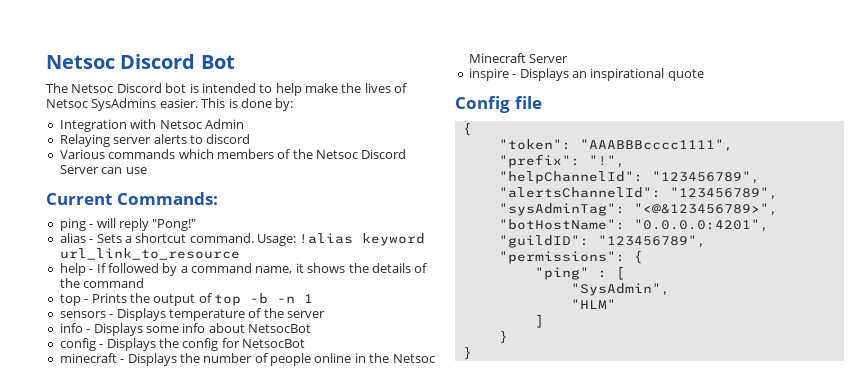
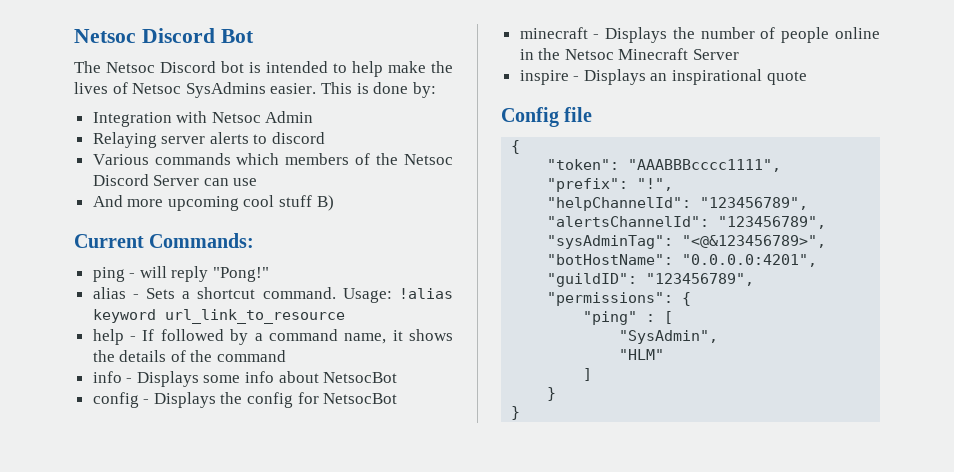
(147, 170) none -> [92,195,334,211] // And more upcoming cool stuff B)
[59,293,313,306] [59,308,325,321] // top - Prints the output of top -b -n 1 // sensors - Displays temperature of the server -> (287, 356) none

